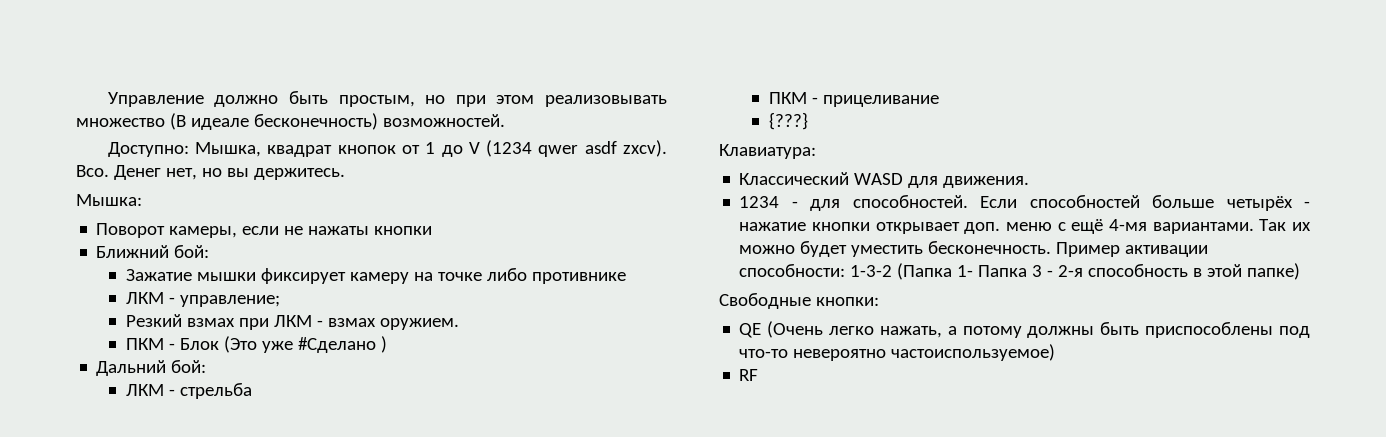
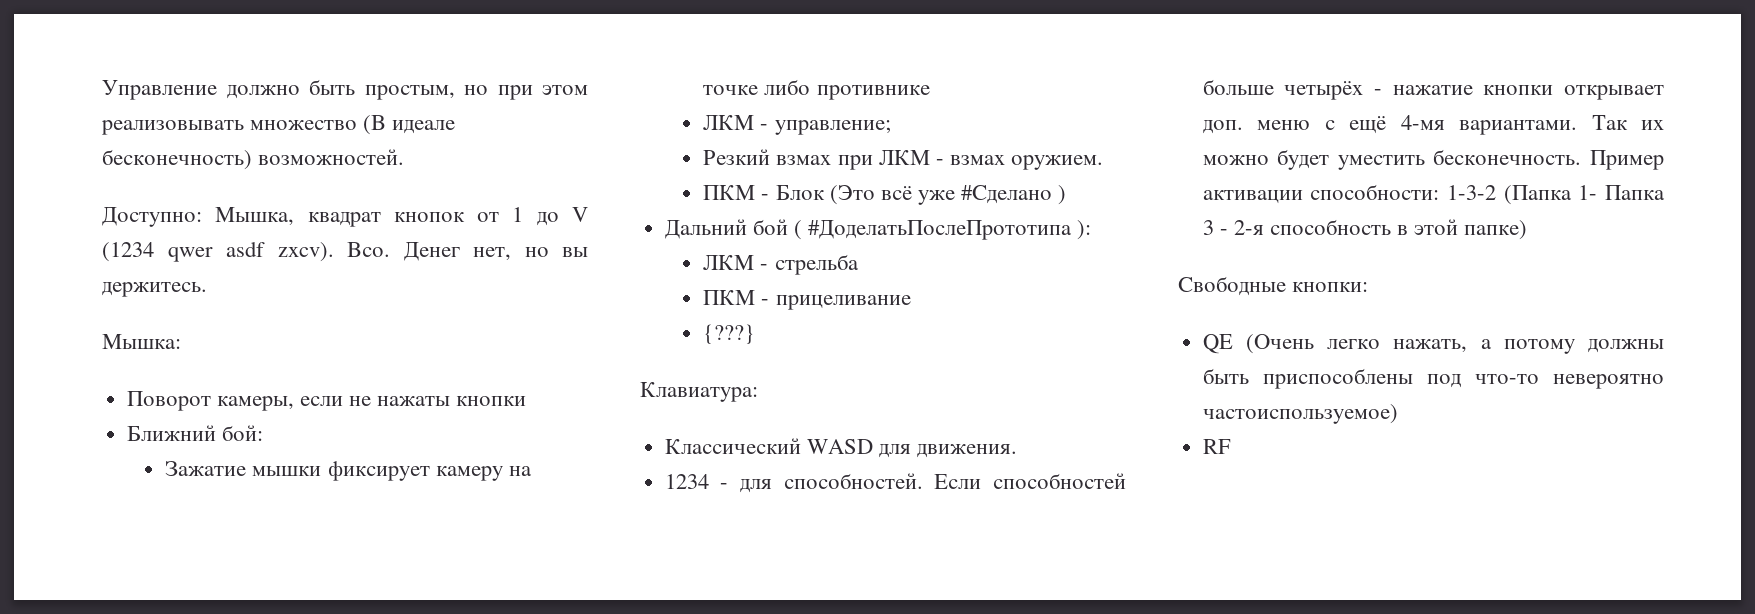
(257, 344) none -> [880,186,912,200] всё
[171,360,207,373] бой: -> [752,219,1092,240] бой ( #ДоделатьПослеПрототипа ):

